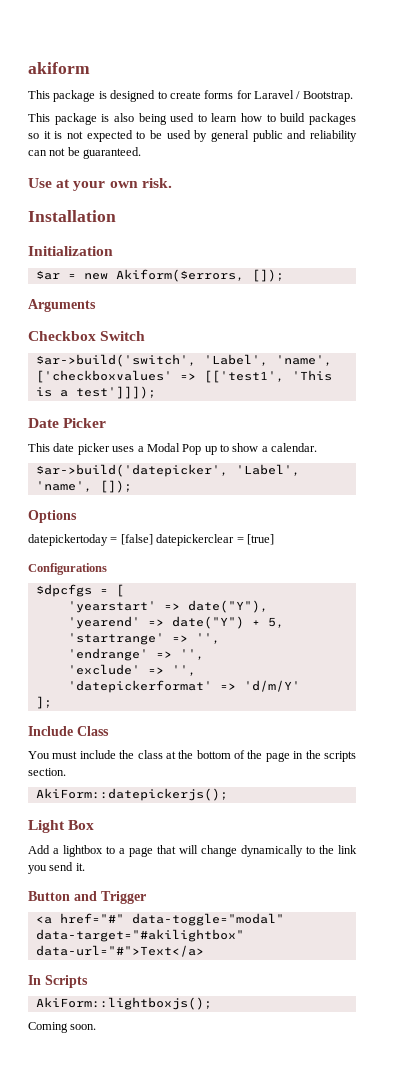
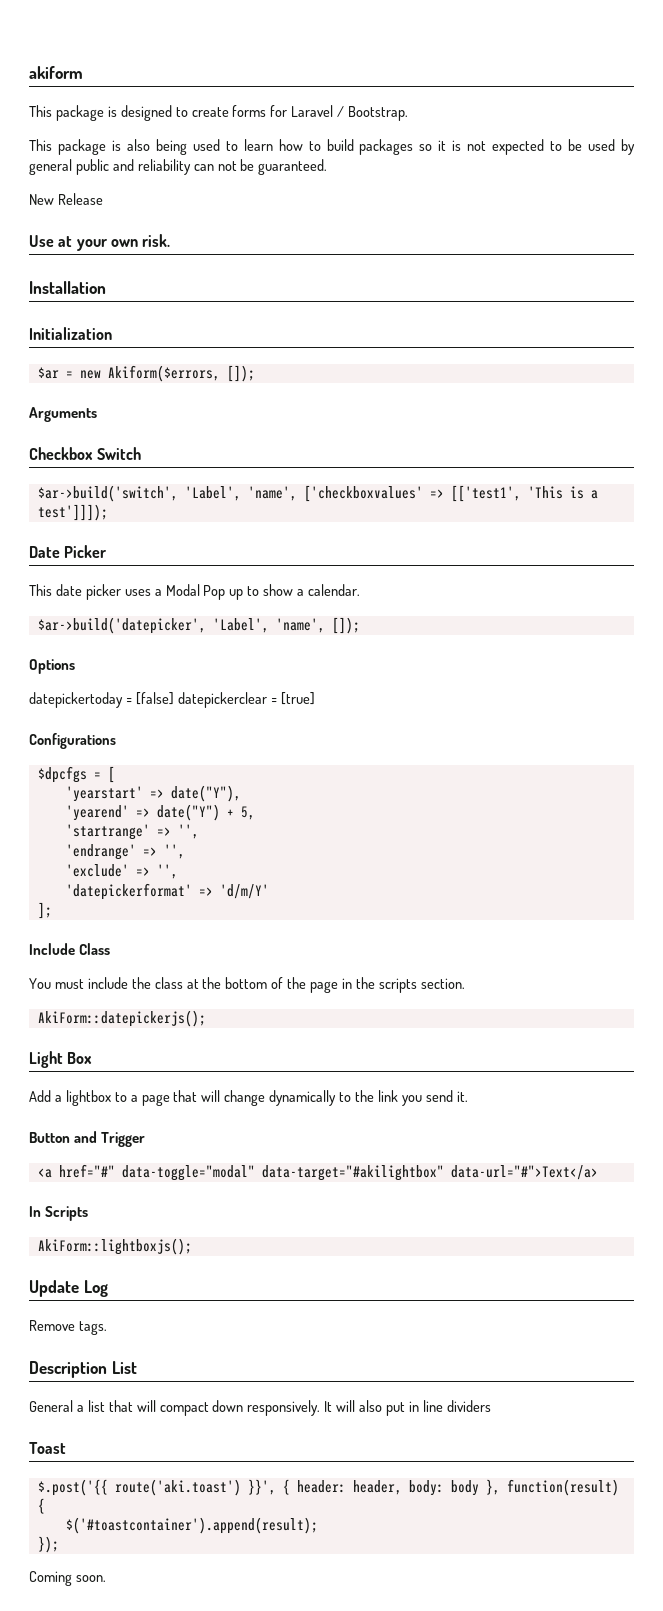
(142, 153) none -> [29,193,103,205] // New Release
(212, 1003) none -> [29,1280,108,1297] [29,1320,107,1335] [29,1361,137,1378] [29,1400,491,1416] [29,1442,66,1454] [37,1479,619,1496] [37,1498,45,1514] [65,1517,318,1534] [37,1536,59,1553] // Update Log // Remove tags. // Description List // General a list that will compact down responsively. It will also put in line dividers // Toast // $.post('{{ route('aki.toast') }}', { header: header, body: body }, function(result) { // $('#toastcontainer').append(result); // });

